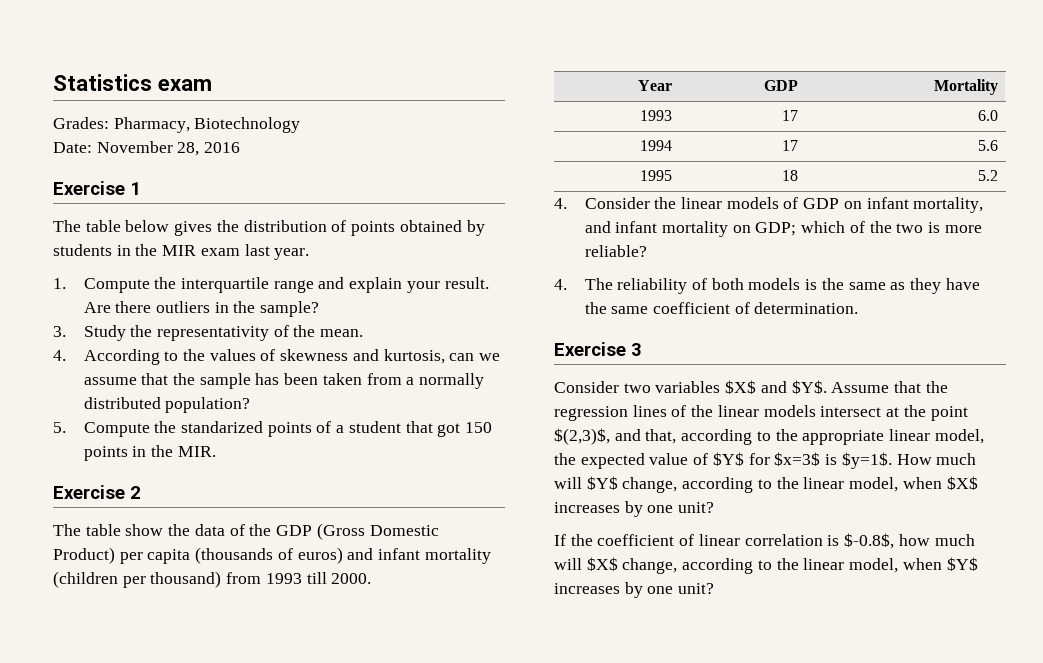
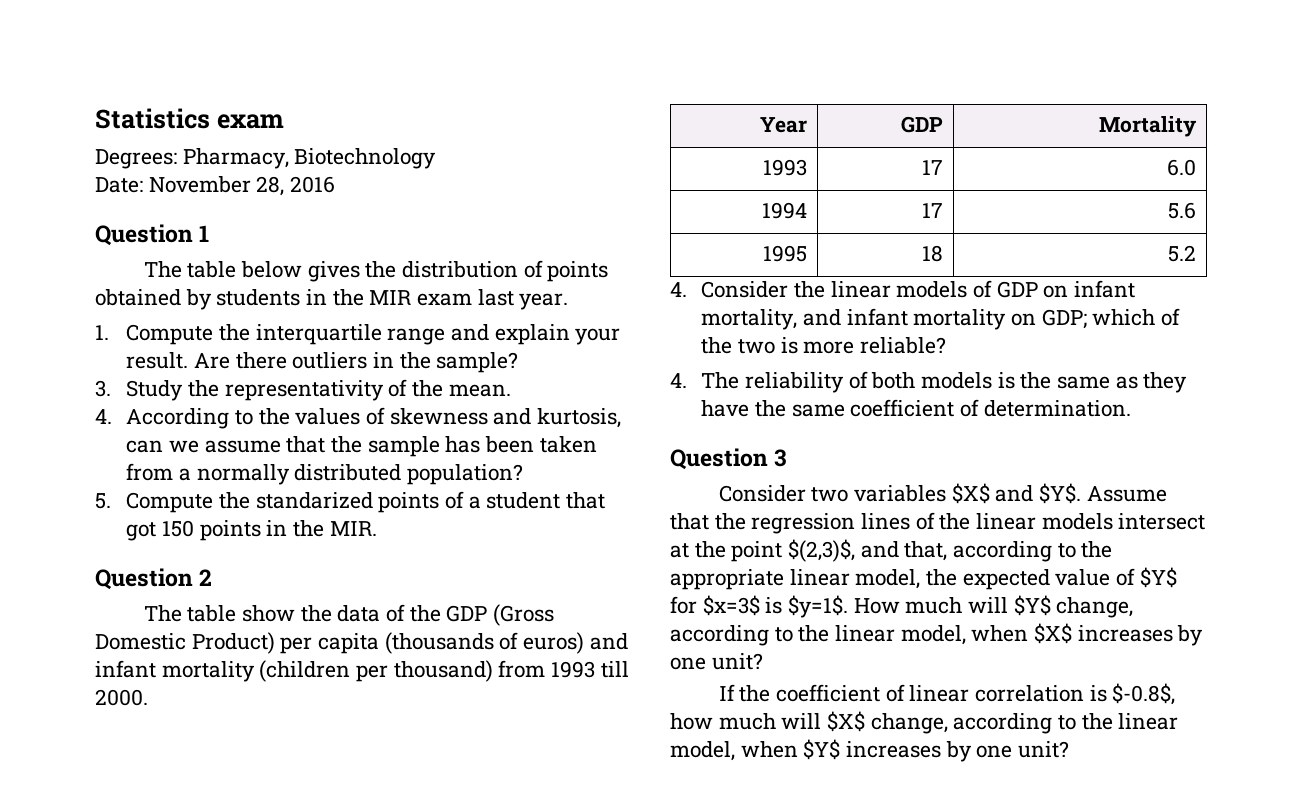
[53,117,109,129] Grades: -> [95,149,177,169] Degrees:
[53,181,125,195] Exercise -> [95,224,193,246] Question
[53,485,125,499] Exercise -> [95,568,193,590] Question
[554,342,626,356] Exercise -> [670,448,768,470] Question

